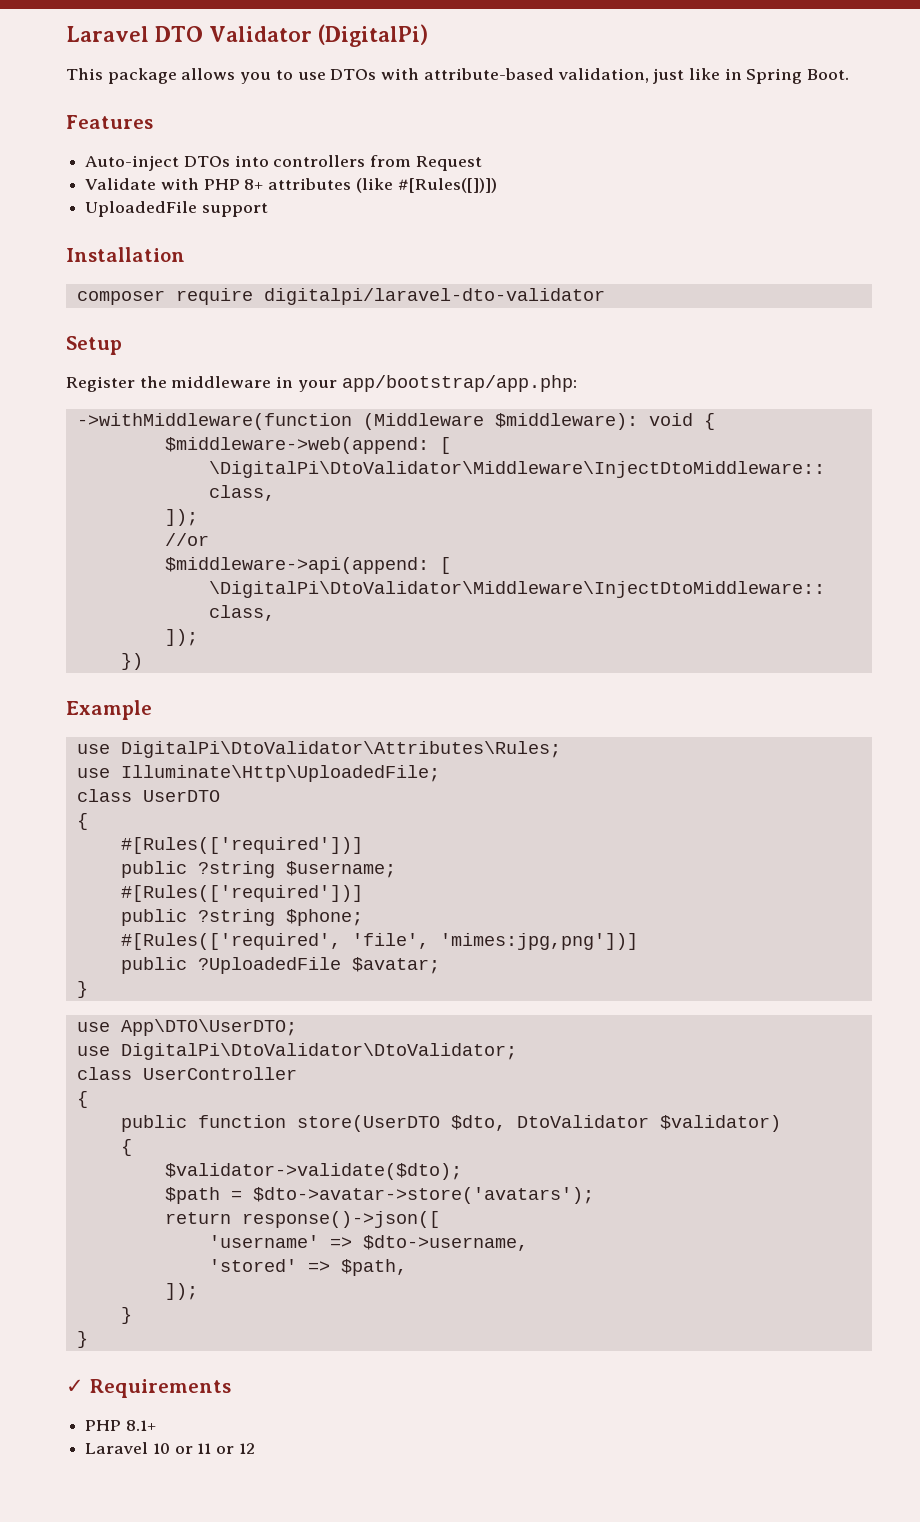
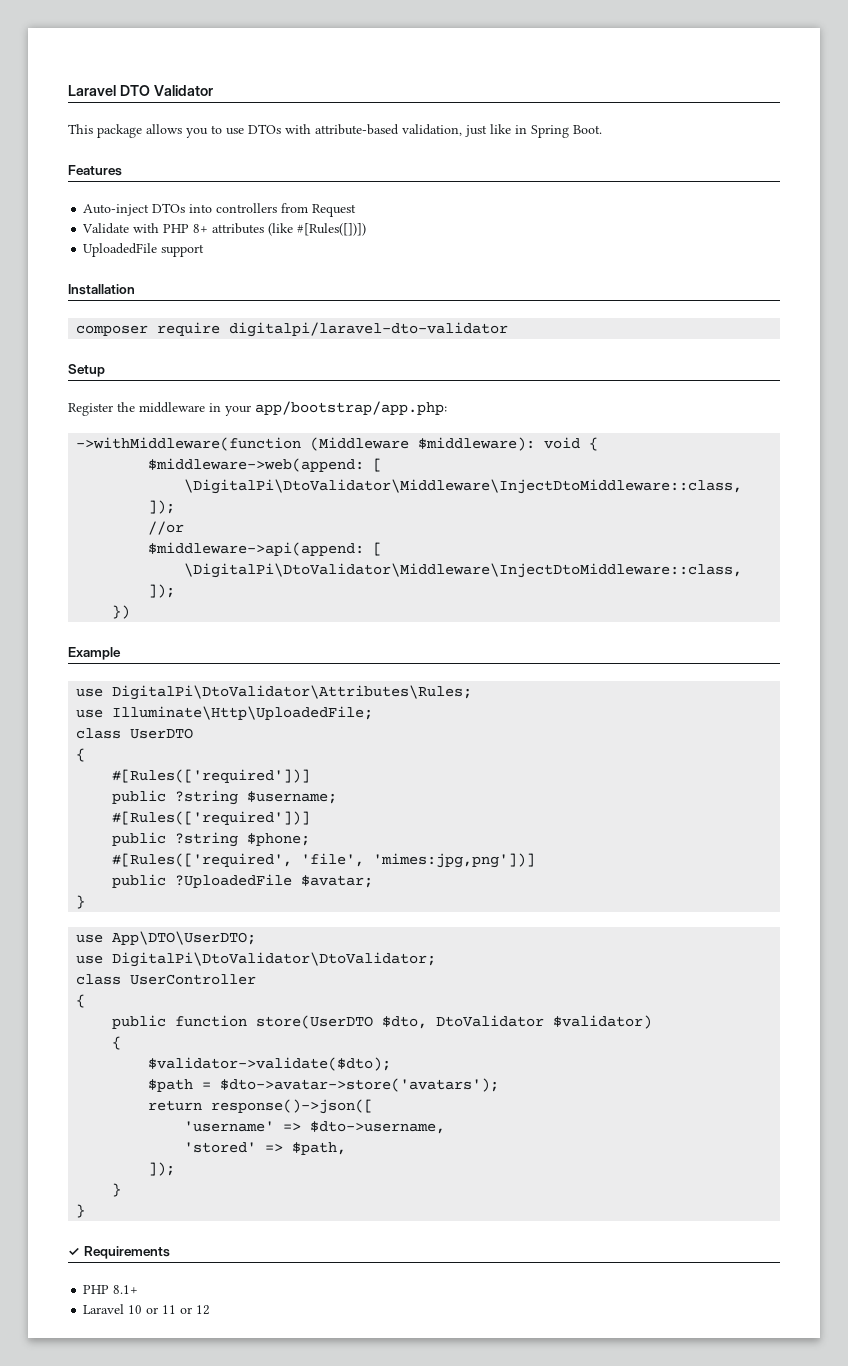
[317,24,428,47] (DigitalPi) -> (213, 90) none

